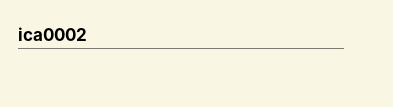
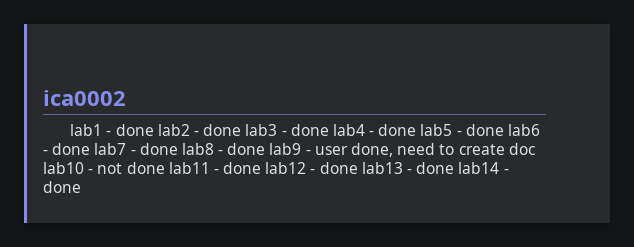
(87, 34) none -> [70,124,540,136] [43,143,535,157] [43,162,509,174] [43,181,81,193] // lab1 - done lab2 - done lab3 - done lab4 - done lab5 - done lab6 - done lab7 - done lab8 - done lab9 - user done, need to create doc lab10 - not done lab11 - done lab12 - done lab13 - done lab14 - done

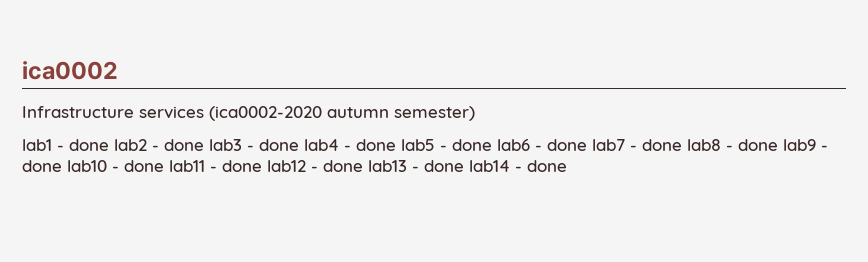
(126, 98) none -> [22,106,475,121] // Infrastructure services (ica0002-2020 autumn semester)
[314,143,535,157] user done, need to create doc -> [22,160,62,172] done
[97,163,123,174] not -> (119, 169) none

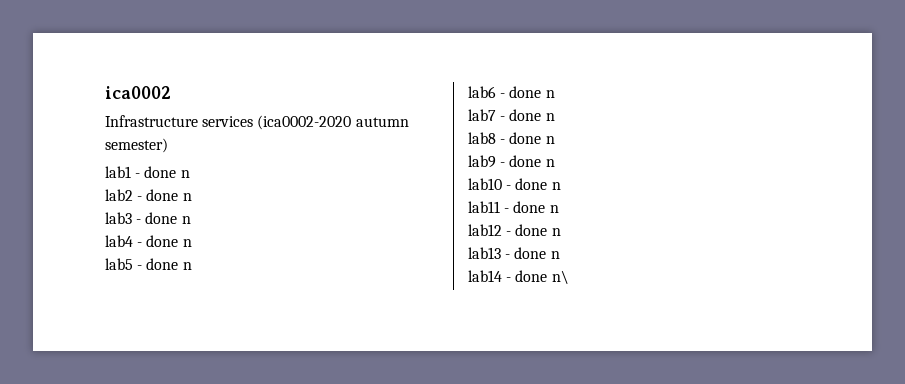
(109, 145) none -> [180,170,190,178] n //
(204, 145) none -> [182,193,192,201] n //
(299, 145) none -> [181,216,191,224] n //
(396, 145) none -> [182,239,192,247] n //
(492, 145) none -> [182,262,192,270] n //
(587, 145) none -> [545,90,555,98] n //
(682, 145) none -> [545,113,555,121] n //
(778, 145) none -> [545,136,555,144] n //
(62, 166) none -> [545,159,555,167] n //
(164, 166) none -> [551,182,561,190] n //
(262, 166) none -> [549,205,559,213] n //
(363, 166) none -> [551,228,561,236] n //
(464, 166) none -> [550,251,560,259] n //
(567, 166) none -> [551,270,569,284] n\

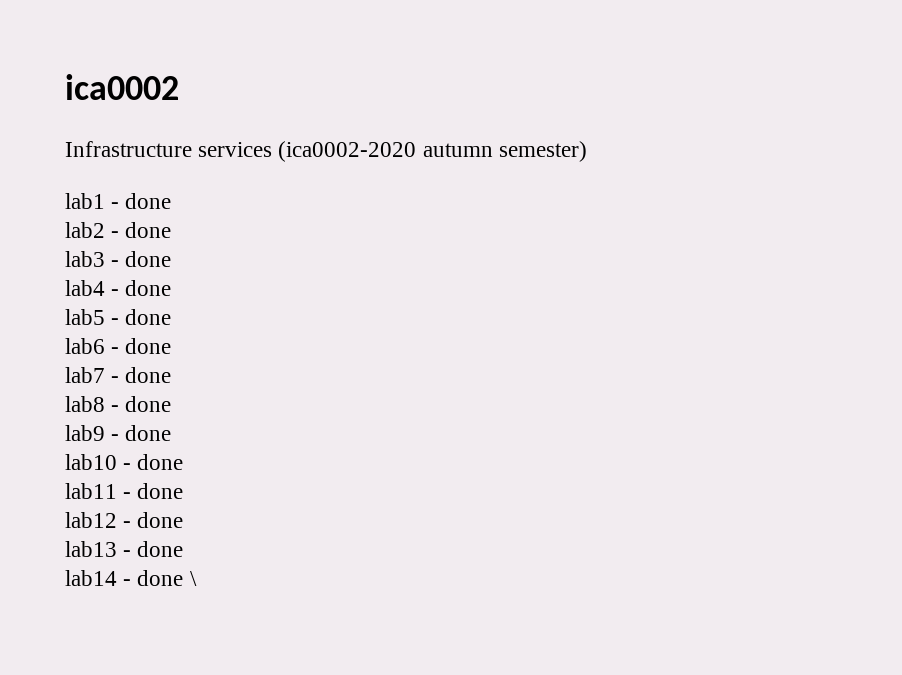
[180,170,190,178] n -> (172, 201) none
[182,193,192,201] n -> (172, 230) none
[181,216,191,224] n -> (172, 259) none
[182,239,192,247] n -> (172, 288) none
[182,262,192,270] n -> (172, 317) none
[545,90,555,98] n -> (172, 346) none
[545,113,555,121] n -> (172, 375) none
[545,136,555,144] n -> (172, 404) none
[545,159,555,167] n -> (172, 433) none
[551,182,561,190] n -> (184, 462) none
[549,205,559,213] n -> (184, 491) none
[551,228,561,236] n -> (184, 520) none
[550,251,560,259] n -> (184, 549) none
[551,270,569,284] n\ -> [189,571,197,586] \

